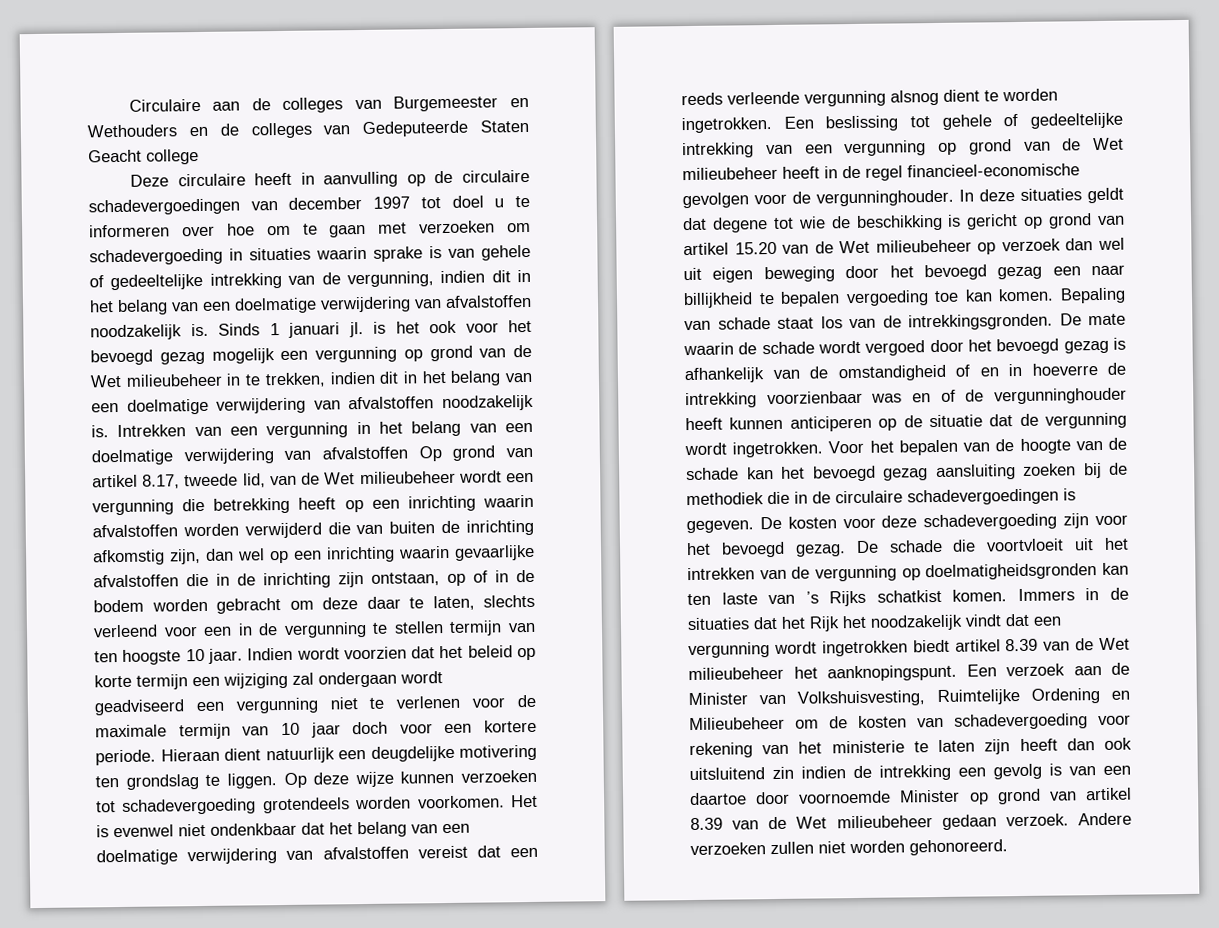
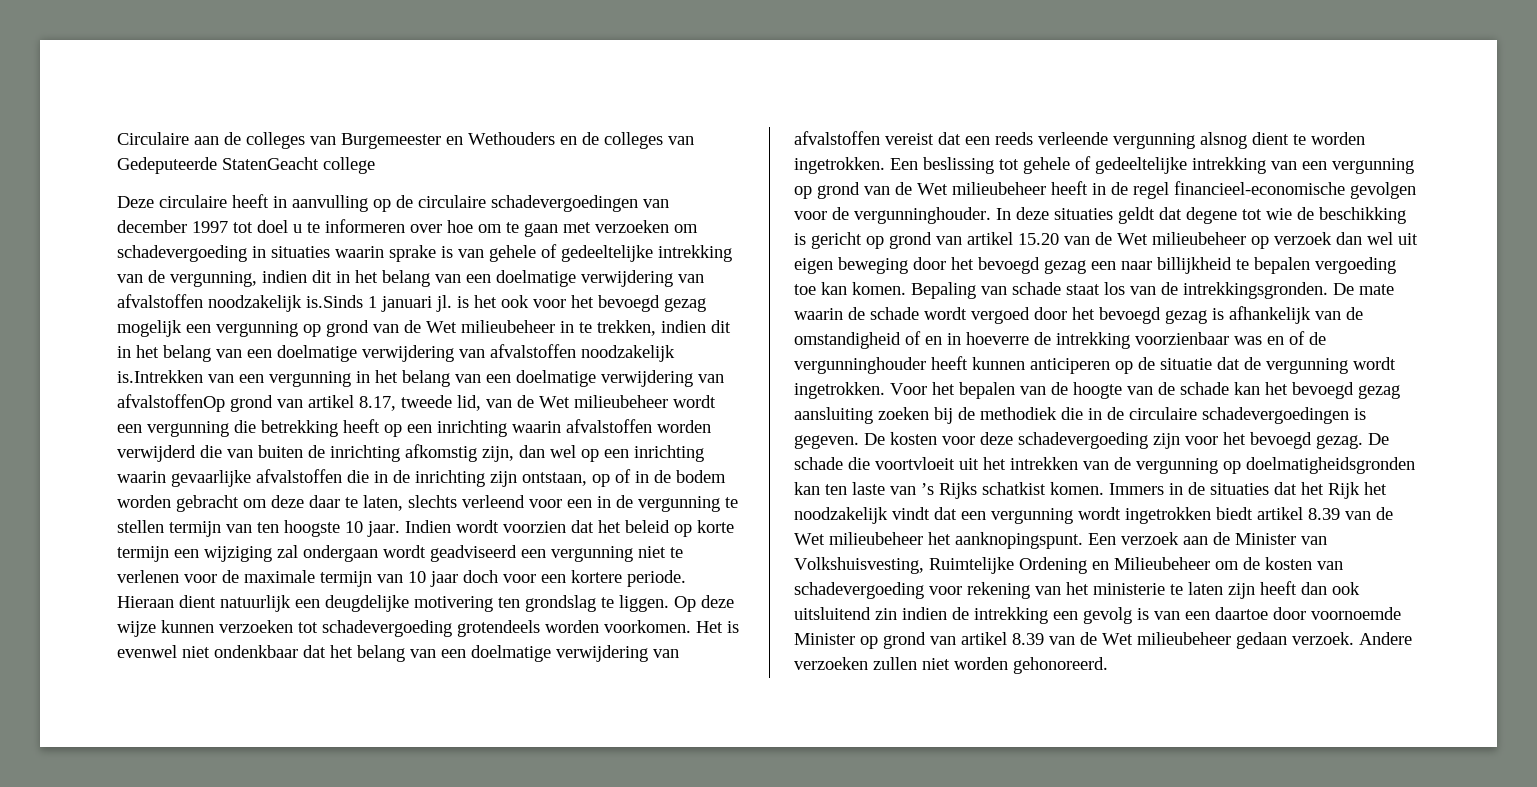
[480,119,529,133] [88,149,142,163] Staten Geacht -> [222,157,319,170] StatenGeacht
[190,323,260,337] is. Sinds -> [306,295,363,308] is.Sinds
[91,424,187,438] is. Intrekken -> [117,370,203,383] is.Intrekken
[322,446,442,462] afvalstoffen Op -> [117,394,225,412] afvalstoffenOp

